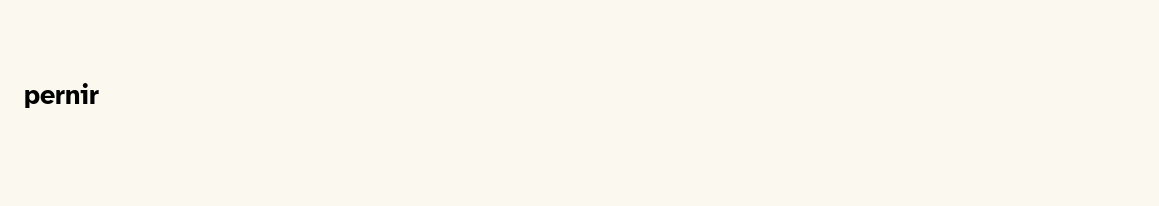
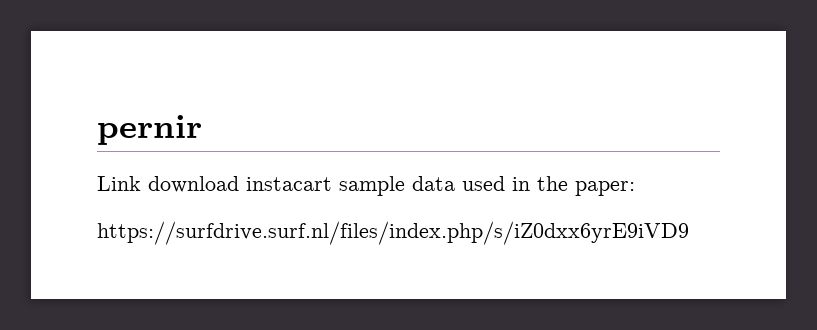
(99, 95) none -> [97,176,635,196] [97,221,689,245] // Link download instacart sample data used in the paper: // https://surfdrive.surf.nl/files/index.php/s/iZ0dxx6yrE9iVD9

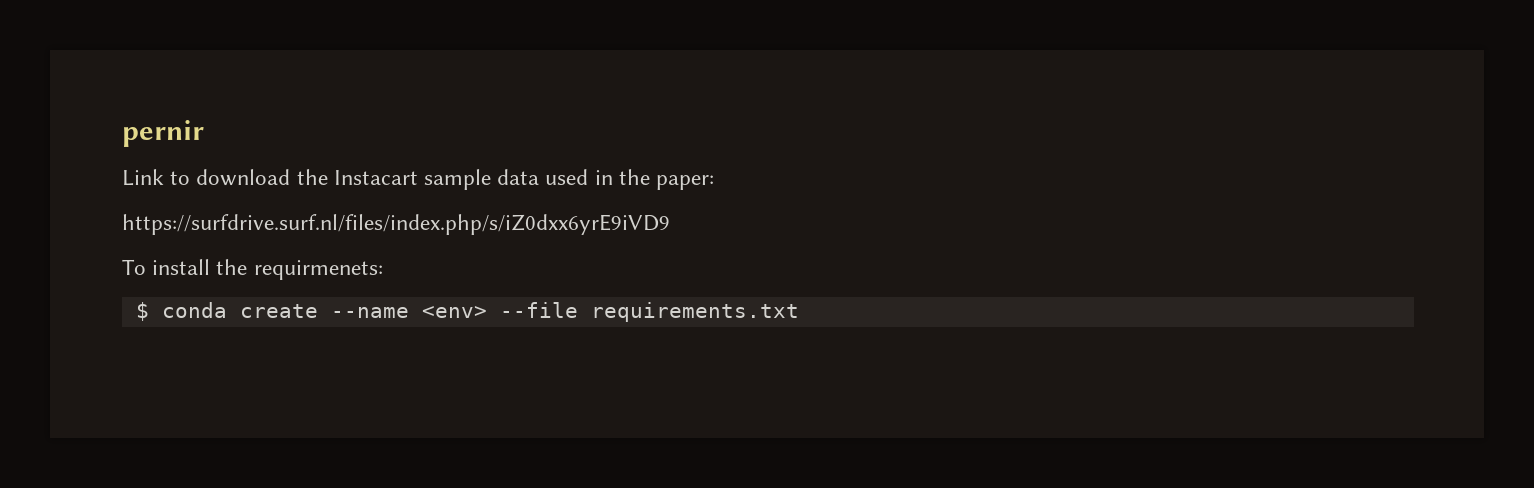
[148,176,332,193] download instacart -> [170,169,418,186] to download the Instacart
(689, 233) none -> [122,259,383,280] [135,302,799,322] // To install the requirmenets: // $ conda create --name <env> --file requirements.txt

